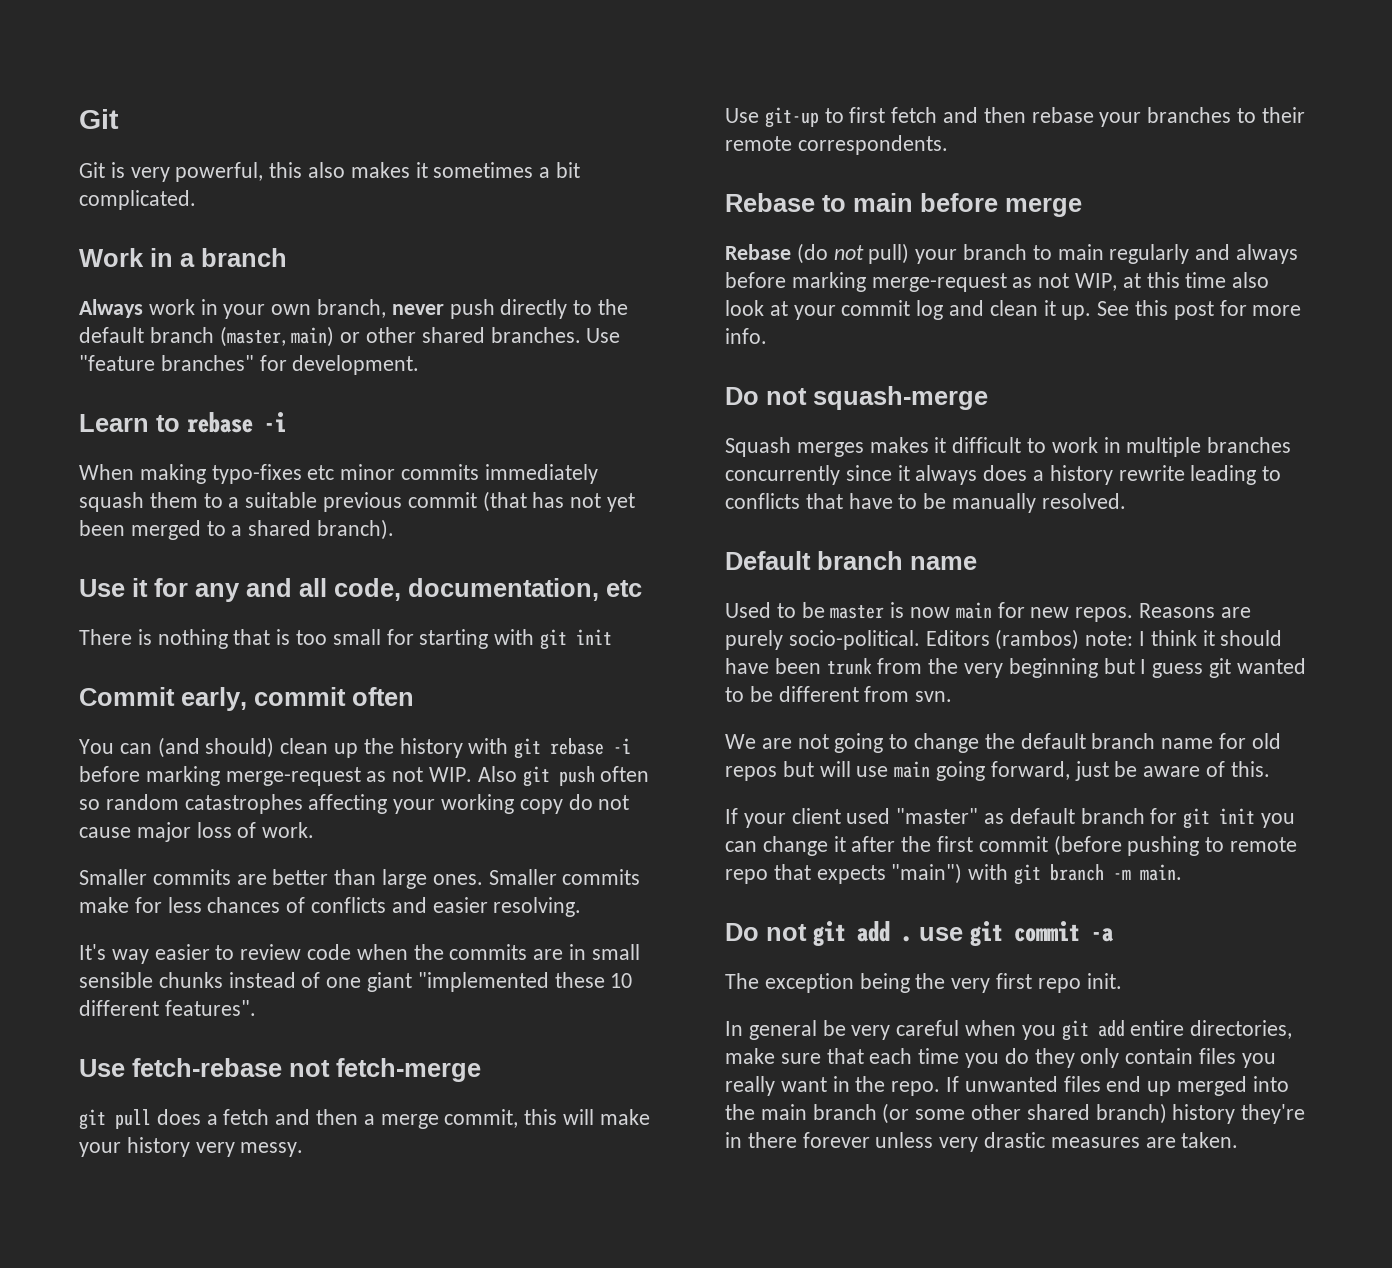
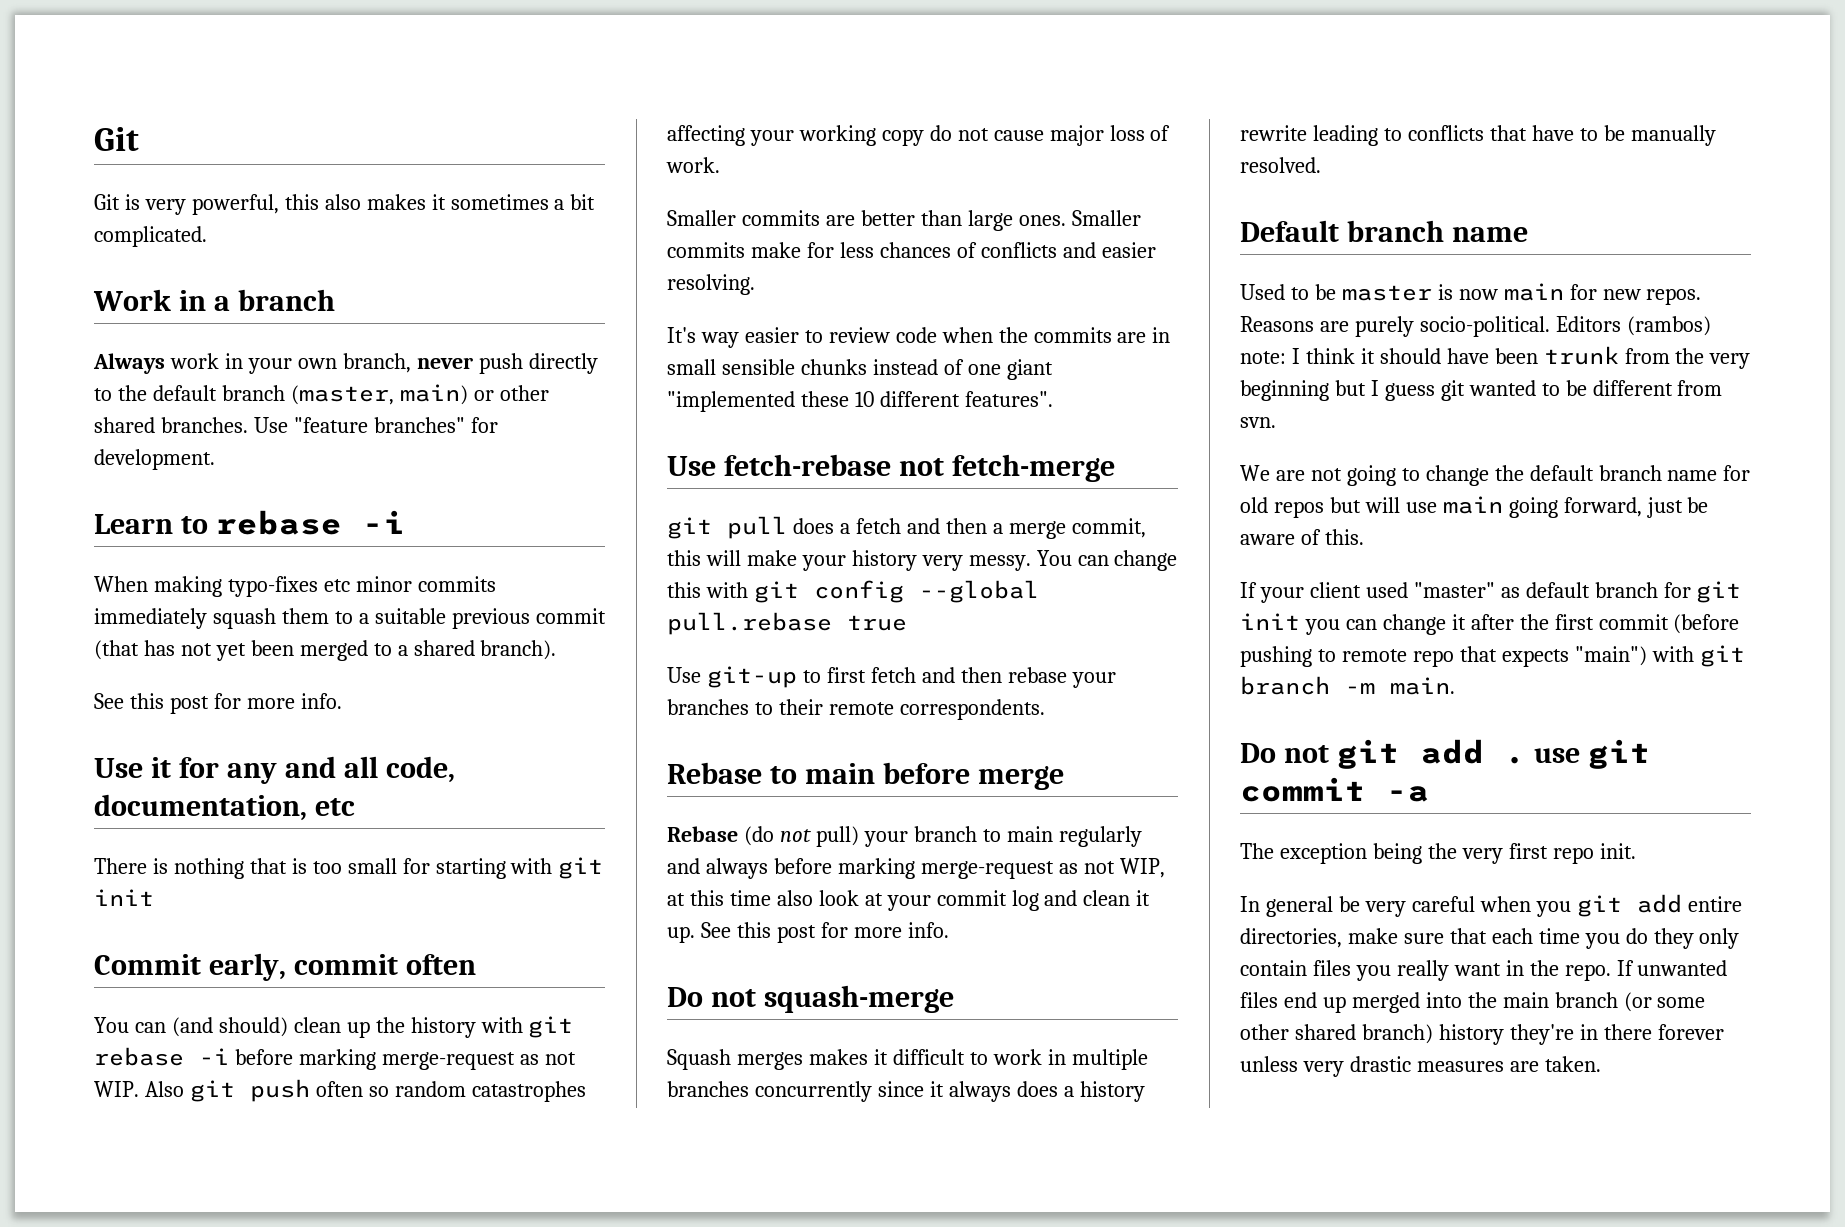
(395, 529) none -> [94,693,342,714] // See this post for more info.
(304, 1149) none -> [1036,550,1178,571] [667,580,1039,603] [667,612,907,635] You can change this with git config --global pull.rebase true

